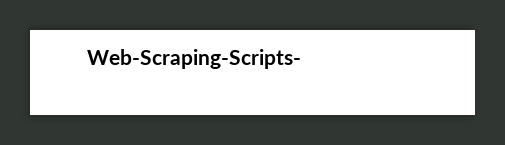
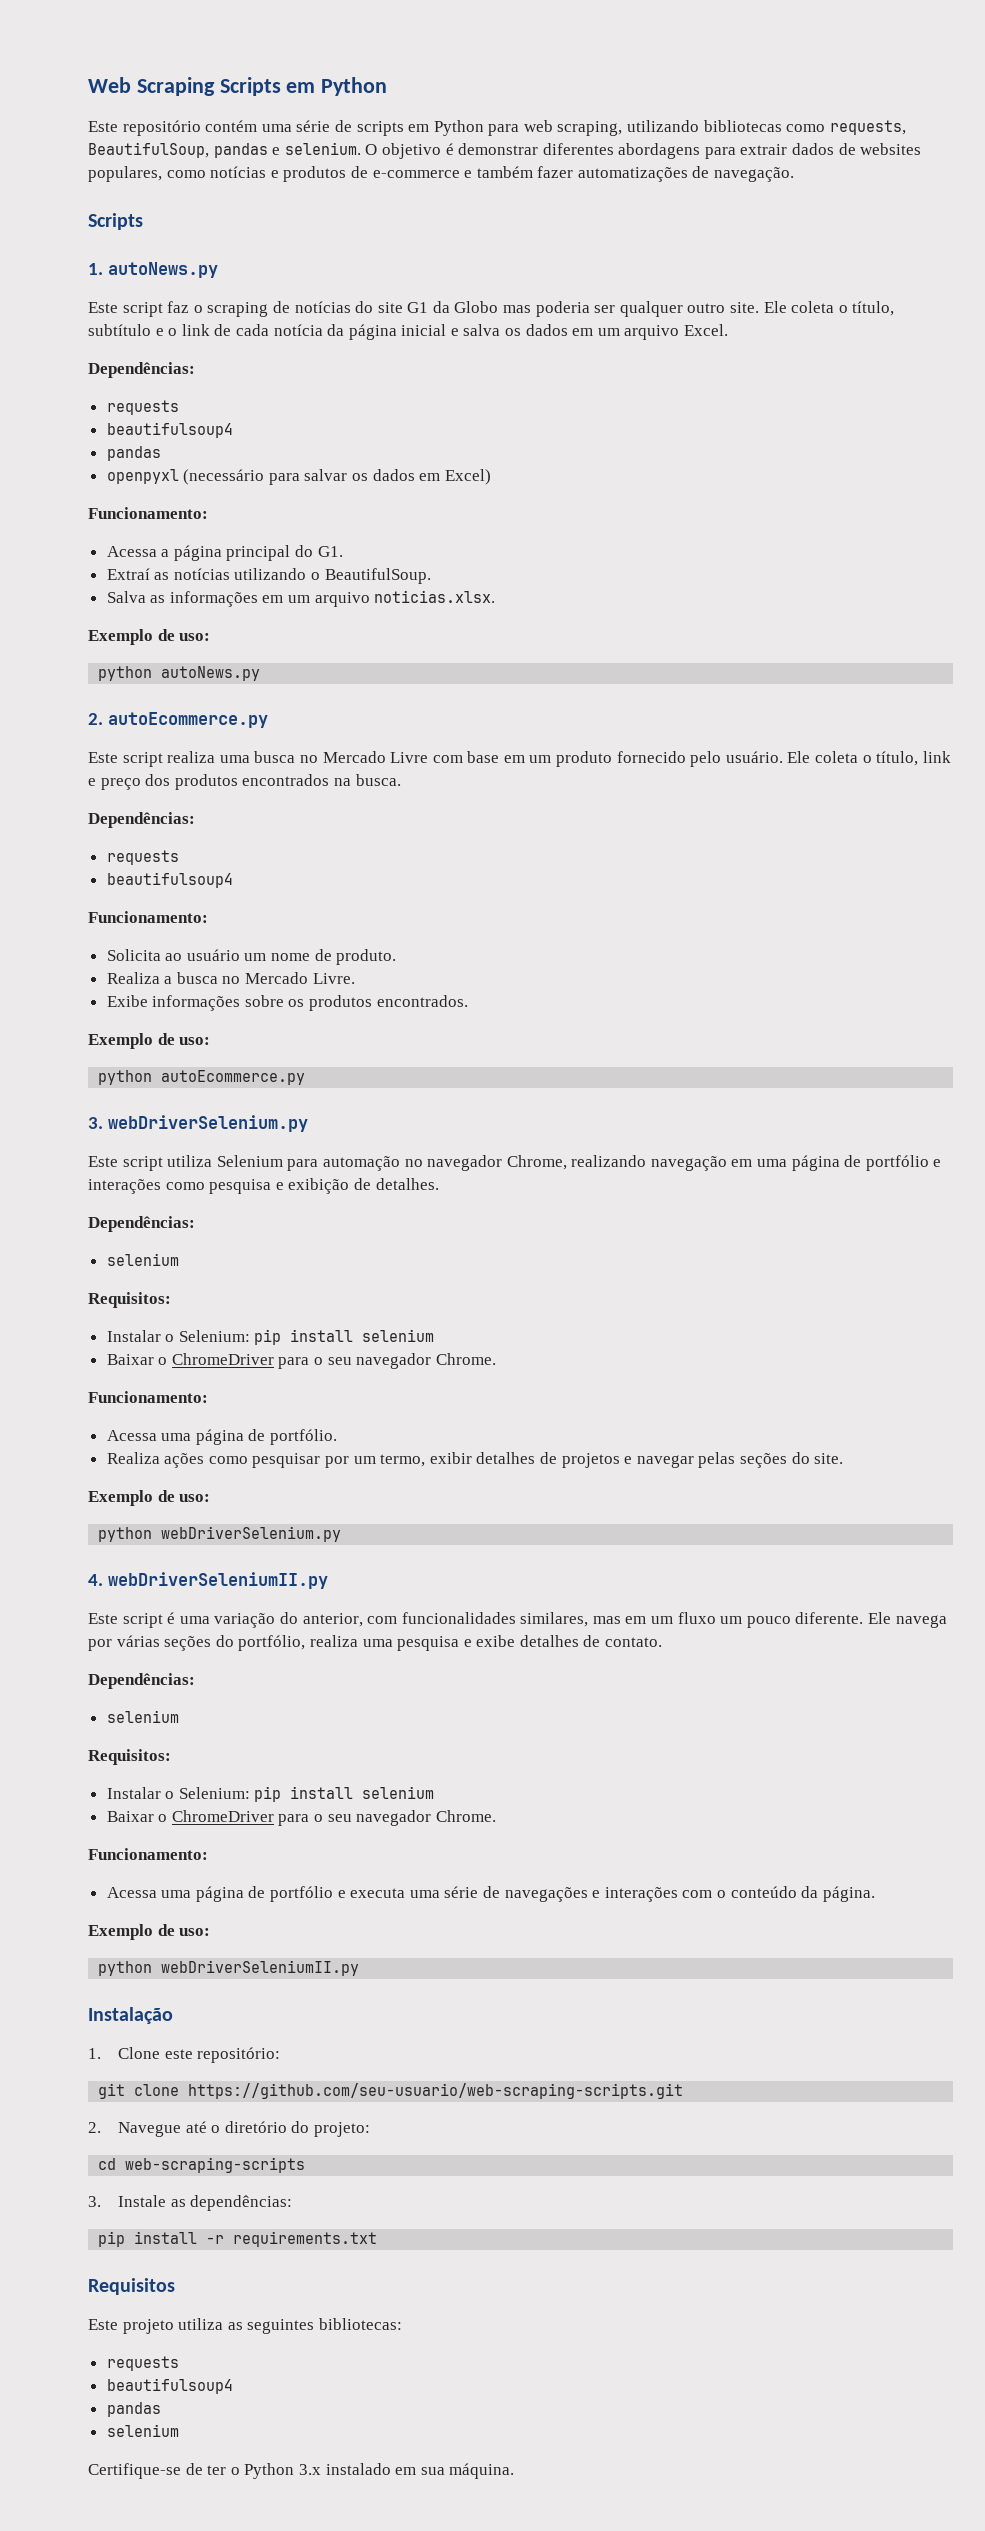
[87,49,301,69] Web-Scraping-Scripts- -> [88,77,388,96] [88,120,906,136] [88,142,922,159] [88,166,795,182] [88,213,143,230] [88,262,218,278] [88,301,895,317] [88,324,729,340] [88,362,195,378] [106,400,179,415] [106,422,233,438] [106,446,161,461] [106,469,491,485] [88,507,208,519] [106,545,343,561] [106,568,431,584] [106,590,496,607] [88,629,211,645] [98,666,261,681] [88,712,268,728] [88,751,951,767] [88,774,401,790] [88,812,195,828] [106,850,179,865] [106,872,233,888] [88,911,208,923] [106,949,397,965] [106,972,355,984] [106,995,468,1011] [88,1033,211,1049] [98,1070,306,1085] [88,1115,308,1132] [88,1155,942,1171] [88,1178,439,1194] [88,1216,195,1232] [106,1253,179,1266] [88,1292,171,1308] [106,1329,435,1345] [106,1353,496,1369] [88,1391,208,1403] [106,1429,338,1445] [106,1452,844,1468] [88,1490,211,1506] [98,1526,342,1542] [88,1572,328,1589] [88,1612,947,1628] [88,1635,663,1651] [88,1673,195,1689] [106,1710,179,1723] [88,1749,171,1765] [106,1786,435,1802] [106,1810,496,1826] [88,1848,208,1860] [106,1886,875,1902] [88,1924,211,1940] [98,1960,360,1976] [88,2007,173,2024] [88,2047,281,2063] [98,2083,684,2099] [88,2121,370,2137] [98,2157,306,2173] [88,2195,293,2211] [98,2231,378,2247] [88,2278,175,2295] [88,2318,402,2334] [106,2356,179,2371] [106,2378,233,2394] [106,2402,161,2417] [106,2424,179,2437] [88,2463,515,2479] Web Scraping Scripts em Python // Este repositório contém uma série de scripts em Python para web scraping, utilizando bibliotecas como requests, BeautifulSoup, pandas e selenium. O objetivo é demonstrar diferentes abordagens para extrair dados de websites populares, como notícias e produtos de e-commerce e também fazer automatizações de navegação. // Scripts // 1. autoNews.py // Este script faz o scraping de notícias do site G1 da Globo mas poderia ser qualquer outro site. Ele coleta o título, subtítulo e o link de cada notícia da página inicial e salva os dados em um arquivo Excel. // Dependências: // requests // beautifulsoup4 // pandas // openpyxl (necessário para salvar os dados em Excel) // Funcionamento: // Acessa a página principal do G1. // Extraí as notícias utilizando o BeautifulSoup. // Salva as informações em um arquivo noticias.xlsx. // Exemplo de uso: // python autoNews.py // 2. autoEcommerce.py // Este script realiza uma busca no Mercado Livre com base em um produto fornecido pelo usuário. Ele coleta o título, link e preço dos produtos encontrados na busca. // Dependências: // requests // beautifulsoup4 // Funcionamento: // Solicita ao usuário um nome de produto. // Realiza a busca no Mercado Livre. // Exibe informações sobre os produtos encontrados. // Exemplo de uso: // python autoEcommerce.py // 3. webDriverSelenium.py // Este script utiliza Selenium para automação no navegador Chrome, realizando navegação em uma página de portfólio e interações como pesquisa e exibição de detalhes. // Dependências: // selenium // Requisitos: // Instalar o Selenium: pip install selenium // Baixar o ChromeDriver para o seu navegador Chrome. // Funcionamento: // Acessa uma página de portfólio. // Realiza ações como pesquisar por um termo, exibir detalhes de projetos e navegar pelas seções do site. // Exemplo de uso: // python webDriverSelenium.py // 4. webDriverSeleniumII.py // Este script é uma variação do anterior, com funcionalidades similares, mas em um fluxo um pouco diferente. Ele navega por várias seções do portfólio, realiza uma pesquisa e exibe detalhes de contato. // Dependências: // selenium // Requisitos: // Instalar o Selenium: pip install selenium // Baixar o ChromeDriver para o seu navegador Chrome. // Funcionamento: // Acessa uma página de portfólio e executa uma série de navegações e interações com o conteúdo da página. // Exemplo de uso: // python webDriverSeleniumII.py // Instalação // 1. Clone este repositório: // git clone https://github.com/seu-usuario/web-scraping-scripts.git // 2. Navegue até o diretório do projeto: // cd web-scraping-scripts // 3. Instale as dependências: // pip install -r requirements.txt // Requisitos // Este projeto utiliza as seguintes bibliotecas: // requests // beautifulsoup4 // pandas // selenium // Certifique-se de ter o Python 3.x instalado em sua máquina.

